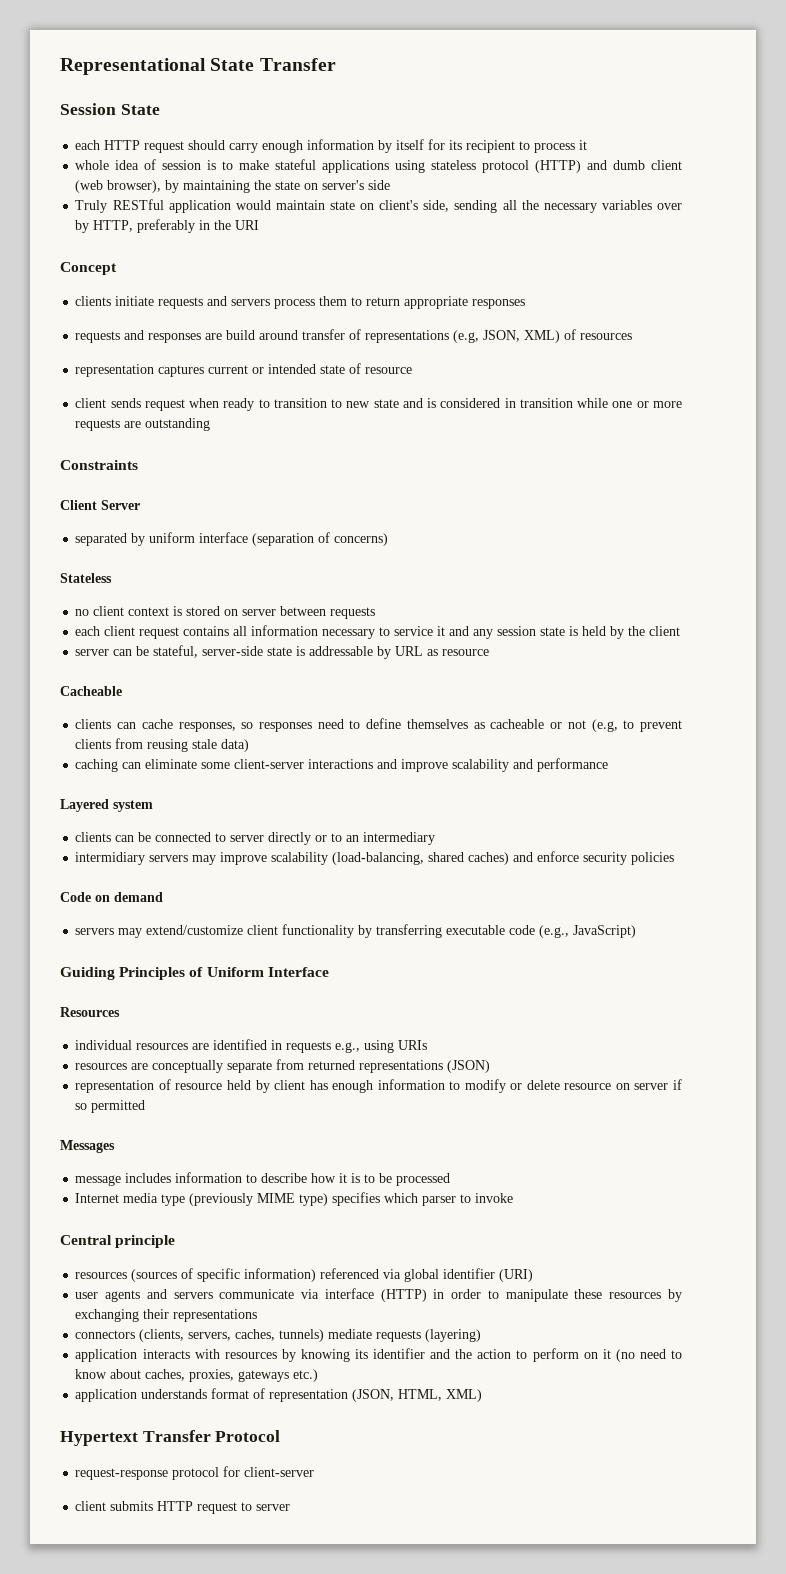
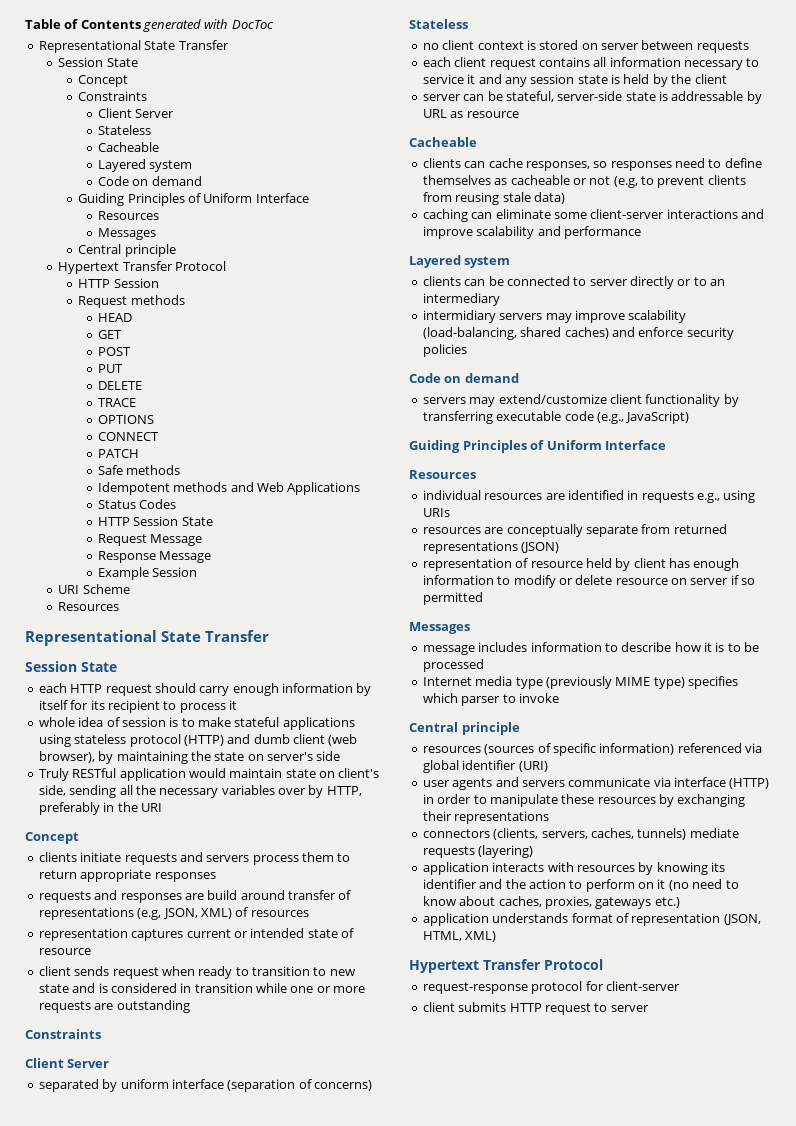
(60, 66) none -> [25,19,273,32] [38,40,229,53] [58,57,138,67] [78,75,129,87] [78,91,148,101] [97,108,175,118] [97,125,151,135] [97,142,159,152] [97,159,193,172] [97,176,202,186] [78,193,309,206] [97,211,159,220] [97,228,156,240] [78,244,176,257] [58,261,227,274] [78,278,159,288] [78,295,185,308] [97,313,132,322] [97,330,122,339] [97,347,131,356] [97,364,123,373] [97,381,142,390] [97,398,136,407] [97,415,154,424] [97,432,159,441] [97,449,139,458] [97,465,181,475] [97,482,361,495] [97,499,177,509] [97,516,213,526] [97,534,203,546] [97,551,212,563] [97,567,198,580] [58,584,130,594] [58,602,120,611] Table of Contents generated with DocToc // Representational State Transfer // Session State // Concept // Constraints // Client Server // Stateless // Cacheable // Layered system // Code on demand // Guiding Principles of Uniform Interface // Resources // Messages // Central principle // Hypertext Transfer Protocol // HTTP Session // Request methods // HEAD // GET // POST // PUT // DELETE // TRACE // OPTIONS // CONNECT // PATCH // Safe methods // Idempotent methods and Web Applications // Status Codes // HTTP Session State // Request Message // Response Message // Example Session // URI Scheme // Resources //

